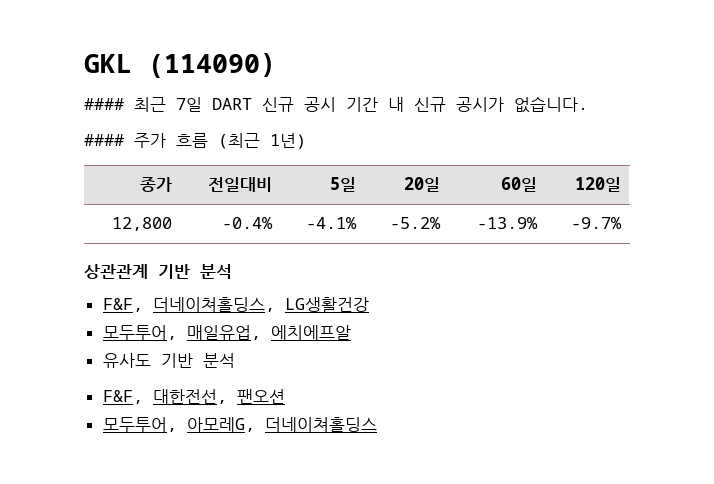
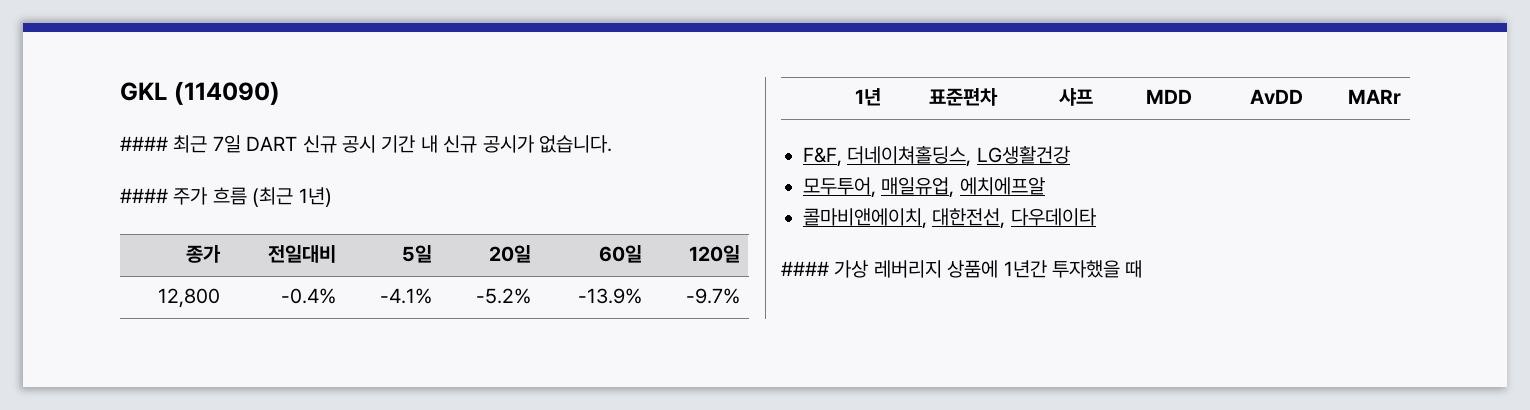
[84,264,232,279] // 상관관계 기반 분석 -> [854,88,881,106] [928,88,998,106] [1058,88,1093,106] [1145,89,1192,104] [1249,89,1303,104] [1347,89,1401,104] // 1년 | 표준편차 | 샤프 | MDD | AvDD | MARr
[102,353,235,368] [102,389,285,404] [102,417,377,432] 유사도 기반 분석 // F&F, 대한전선, 팬오션 // 모두투어, 아모레G, 더네이쳐홀딩스 -> [803,208,1097,229] [781,260,1143,278] 콜마비앤에이치, 대한전선, 다우데이타 // #### 가상 레버리지 상품에 1년간 투자했을 때

